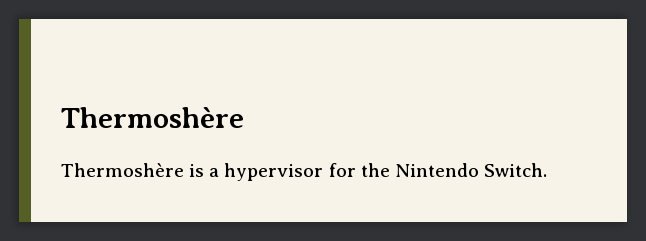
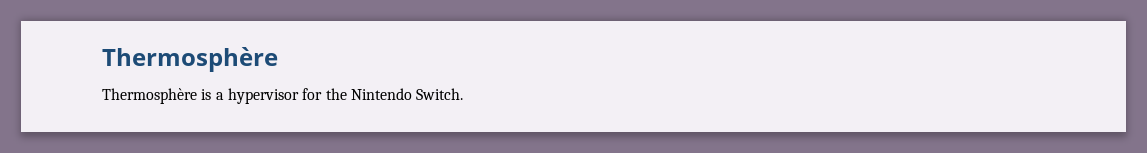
[61,107,244,128] [61,163,184,177] Thermoshère // Thermoshère -> [102,47,278,72] [102,88,197,104] Thermosphère // Thermosphère

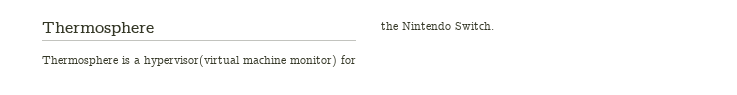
[102,47,278,72] [102,88,299,104] Thermosphère // Thermosphère is a hypervisor -> [42,22,154,36] [42,55,337,67] Thermosphere // Thermosphere is a hypervisor(virtual machine monitor)

